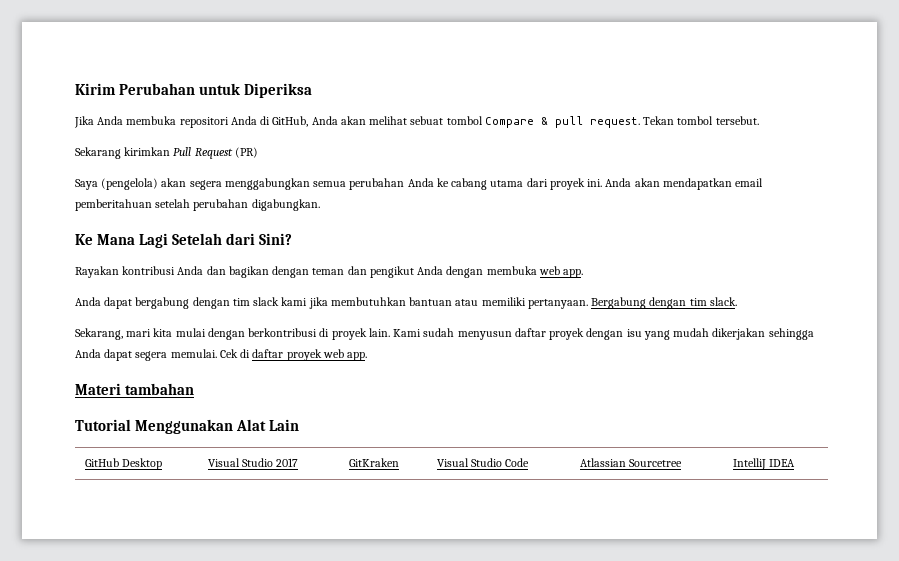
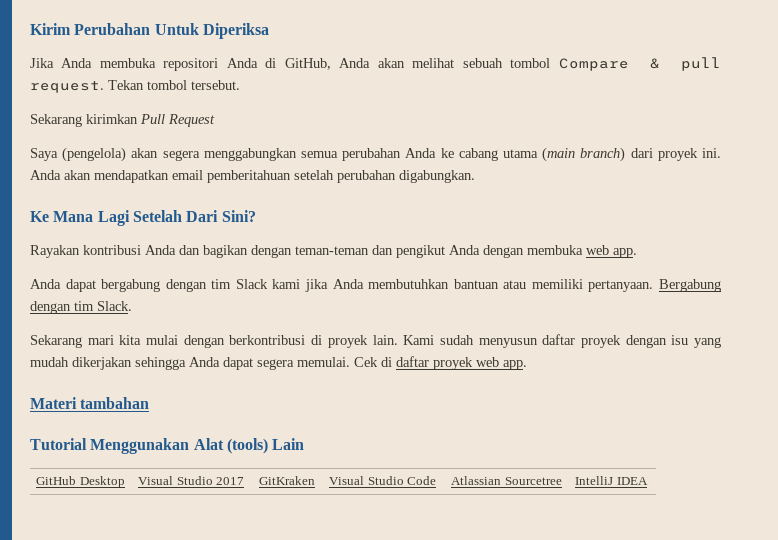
[199,83,241,95] untuk -> [154,23,199,35] Untuk
[410,116,444,125] sebuat -> [462,58,503,68] sebuah
[234,147,258,158] (PR) -> (215, 120) none
(524, 183) none -> [542,147,626,162] (main branch)
[226,233,256,245] dari -> [186,210,219,222] Dari
[312,268,345,275] teman -> [295,246,369,255] teman-teman
[253,297,280,306] slack -> [235,279,268,289] Slack
(328, 303) none -> [332,279,364,289] Anda
[709,297,737,306] [75,328,123,340] slack. // Sekarang, -> [97,301,132,311] [30,335,82,348] Slack. // Sekarang
(267, 425) none -> [226,438,268,454] (tools)

